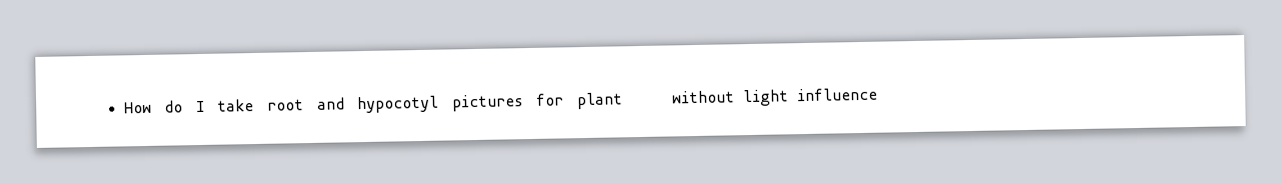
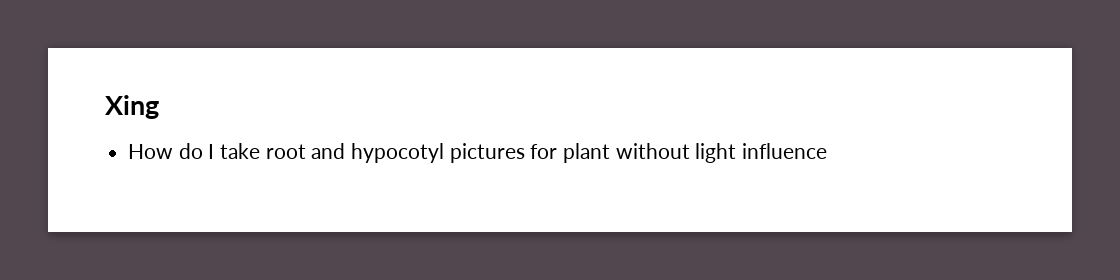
(123, 107) none -> [105,95,159,119] Xing //

